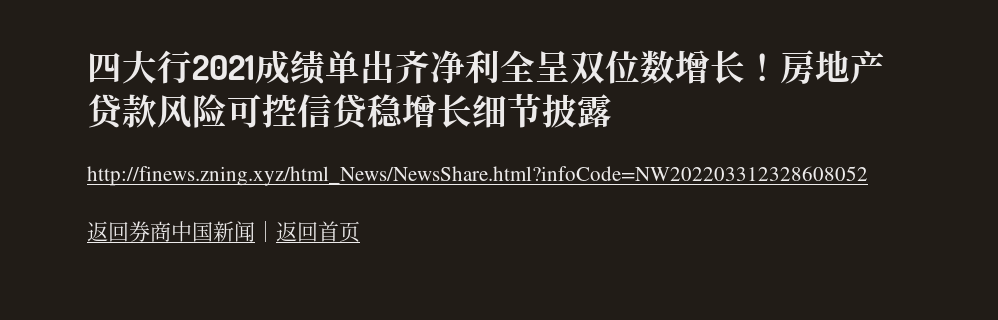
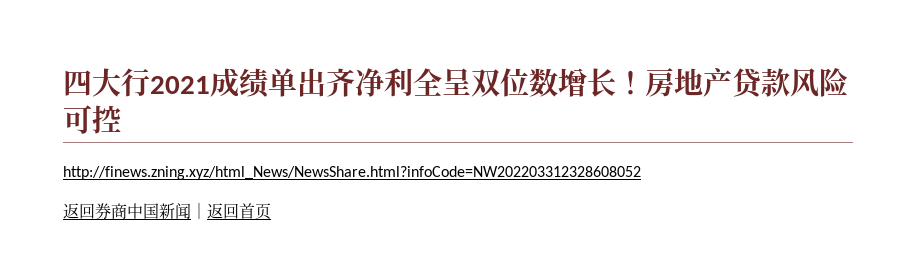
[297,93,612,130] 信贷稳增长细节披露 -> (121, 119) none

